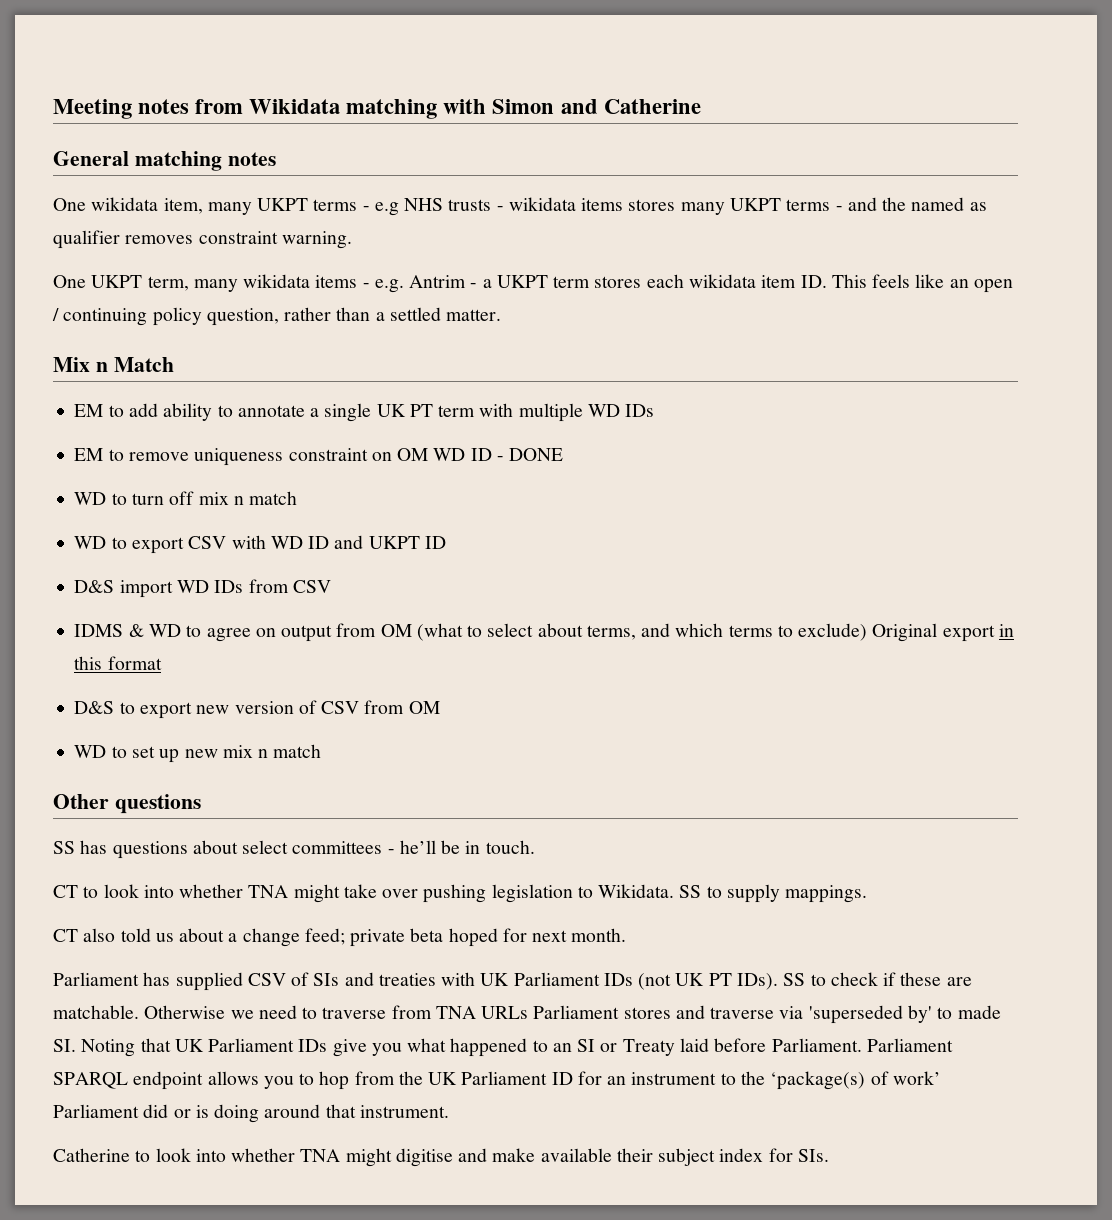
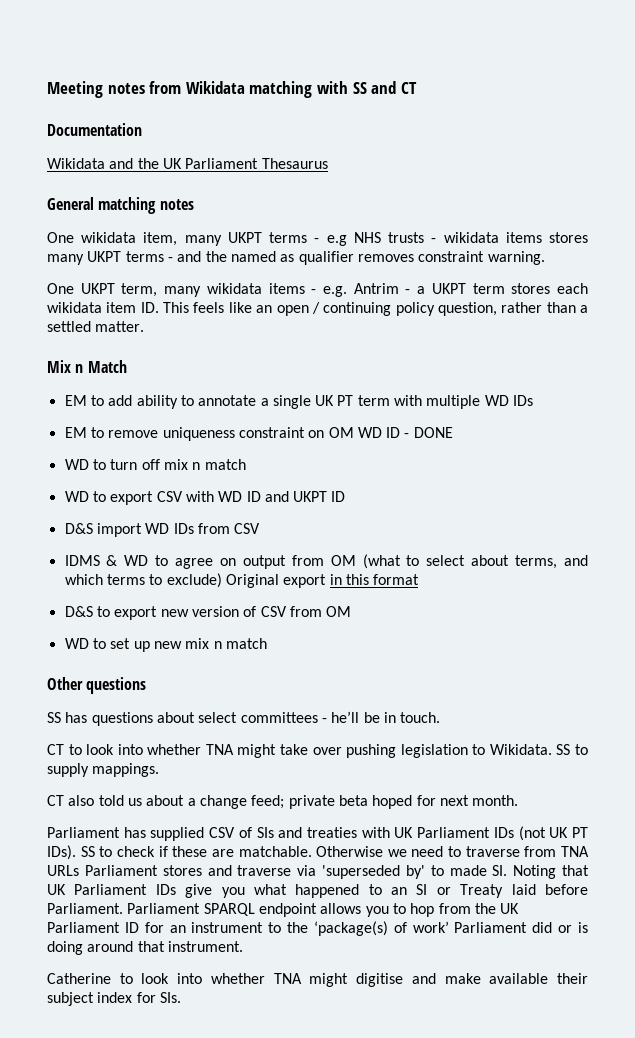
[492,99,701,114] Simon and Catherine -> [352,81,417,94] [47,123,142,136] [47,158,328,169] SS and CT // Documentation // Wikidata and the UK Parliament Thesaurus

